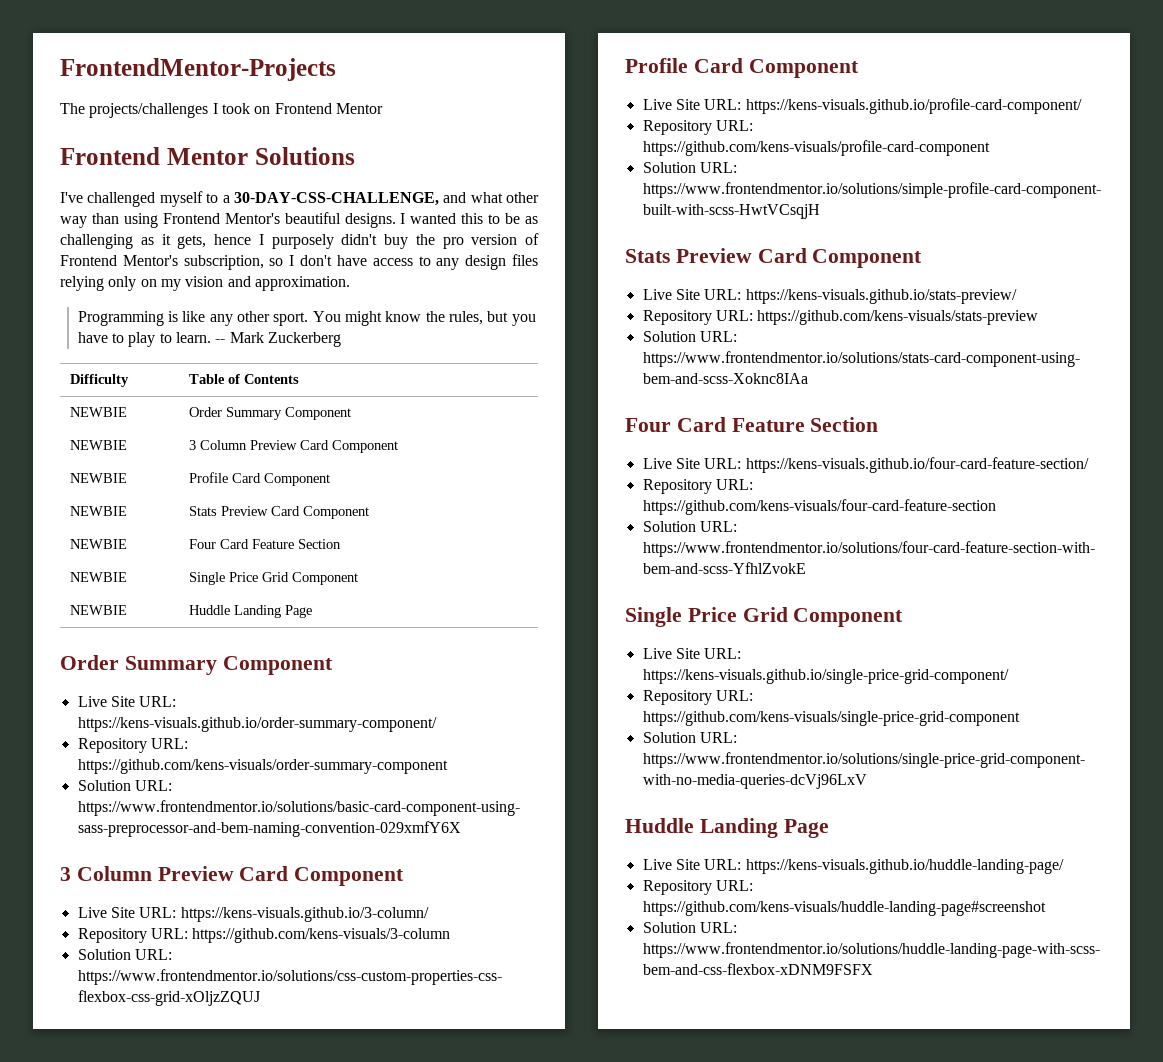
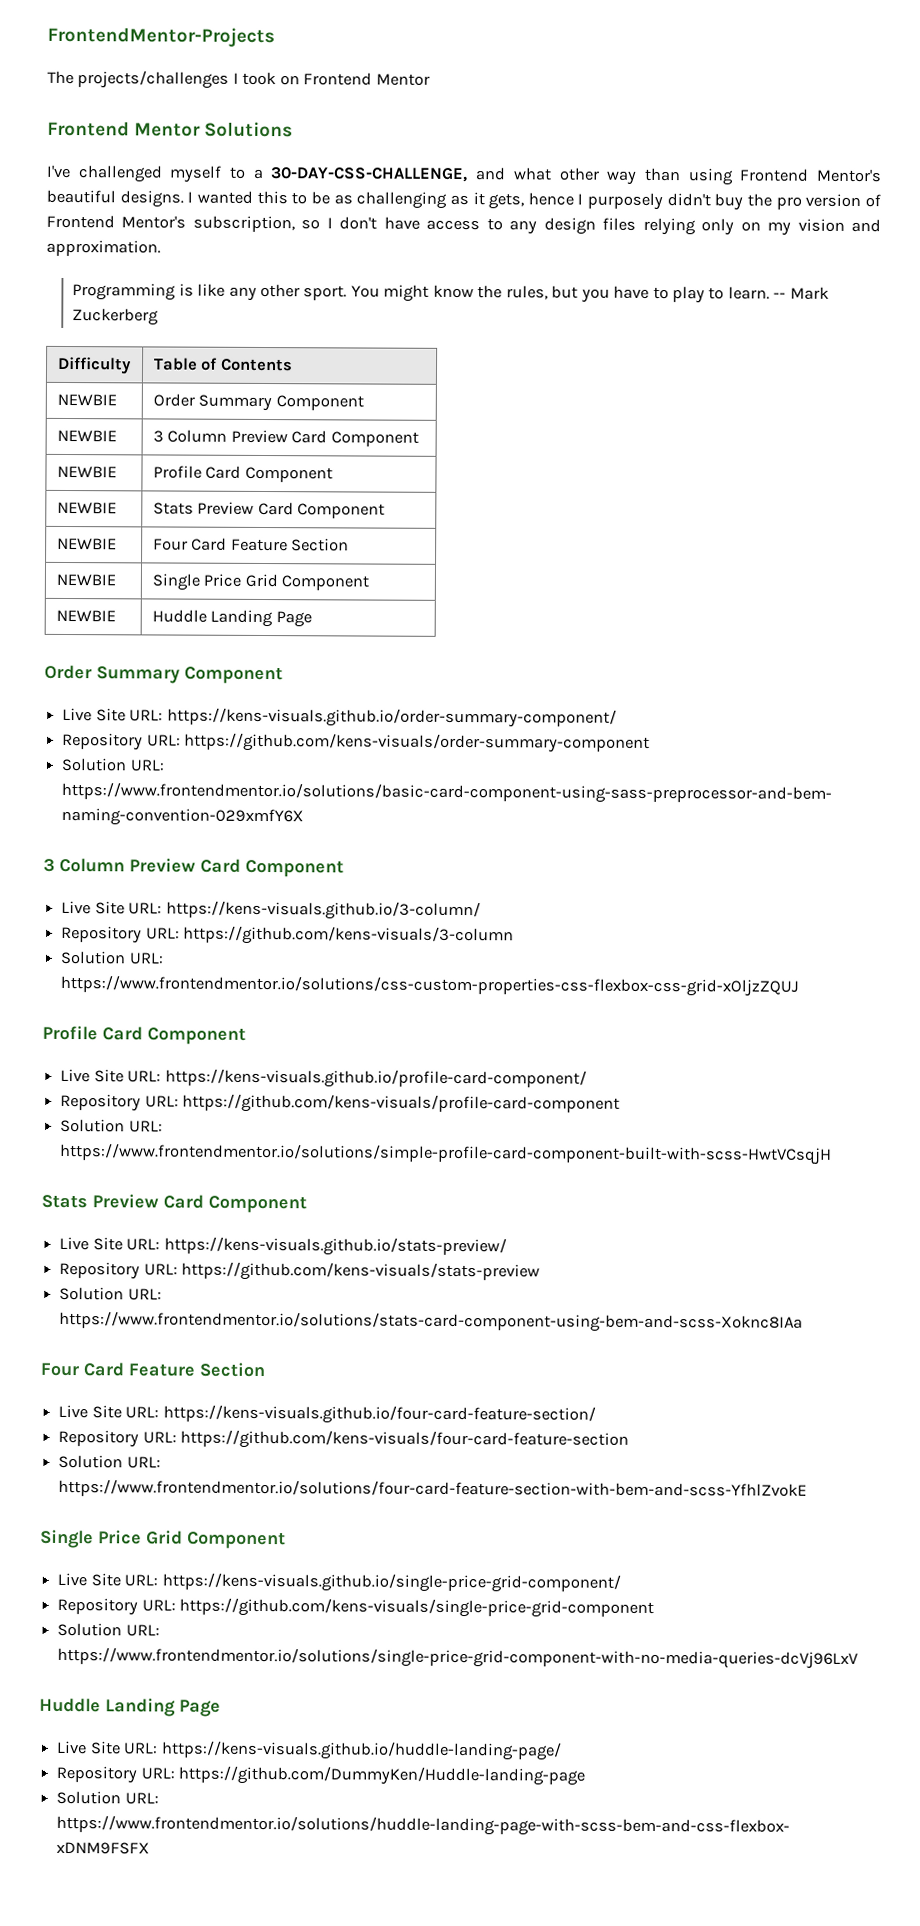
[642,901,1046,916] https://github.com/kens-visuals/huddle-landing-page#screenshot -> [178,1765,586,1786] https://github.com/DummyKen/Huddle-landing-page

